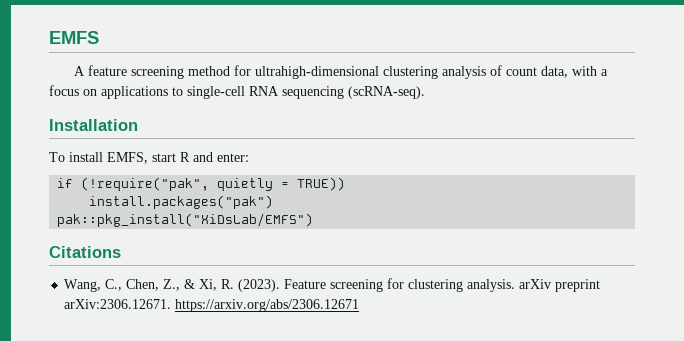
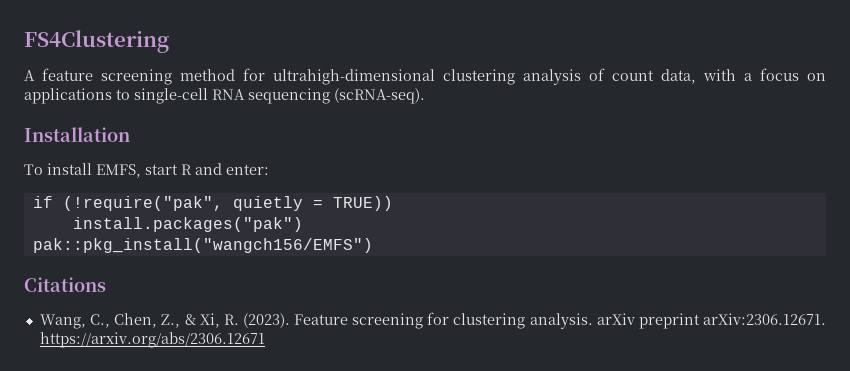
[49,31,99,44] EMFS -> [24,30,169,53] FS4Clustering
[57,213,314,227] pak::pkg_install("XiDsLab/EMFS") -> [32,238,373,253] pak::pkg_install("wangch156/EMFS")

